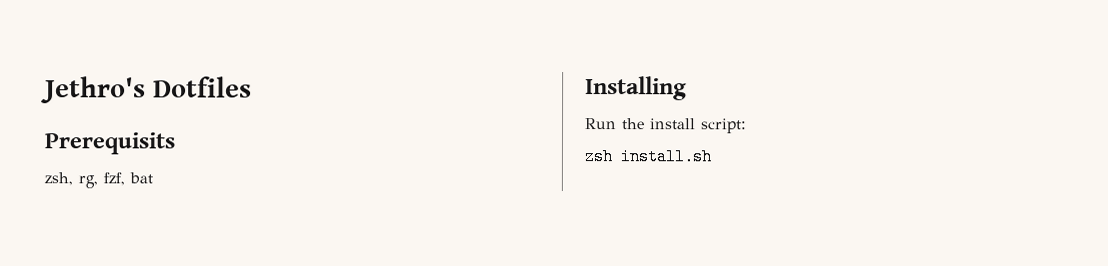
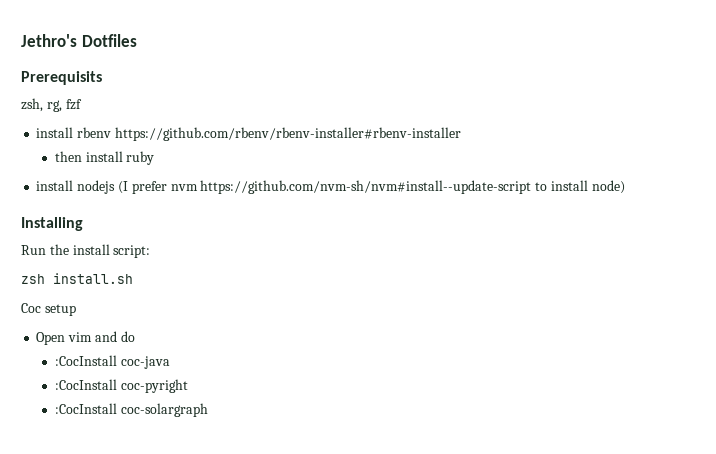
[103,172,153,186] fzf, bat -> [65,99,82,110] [36,127,461,141] [54,151,155,165] [36,180,625,194] fzf // install rbenv https://github.com/rbenv/rbenv-installer#rbenv-installer // then install ruby // install nodejs (I prefer nvm https://github.com/nvm-sh/nvm#install--update-script to install node)
(712, 157) none -> [21,303,76,316] [36,331,135,345] [54,355,170,369] [54,379,188,393] [54,403,208,417] // Coc setup // Open vim and do // :CocInstall coc-java // :CocInstall coc-pyright // :CocInstall coc-solargraph

